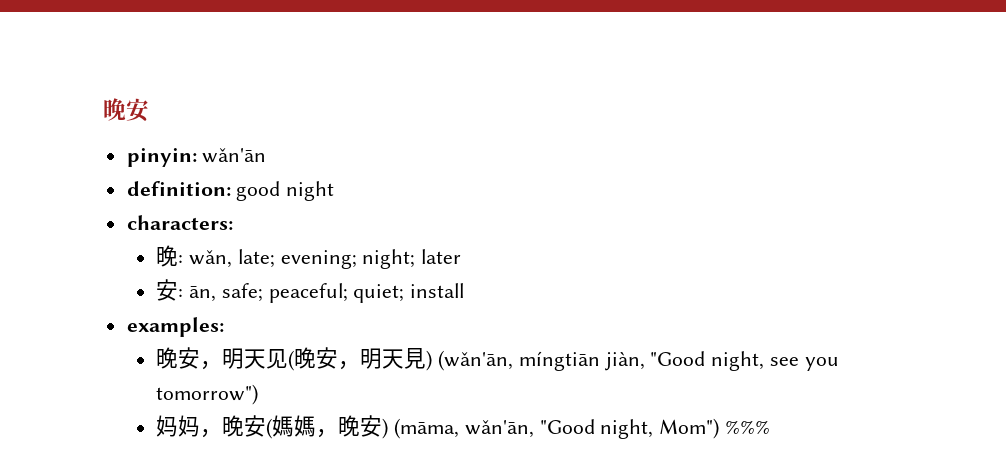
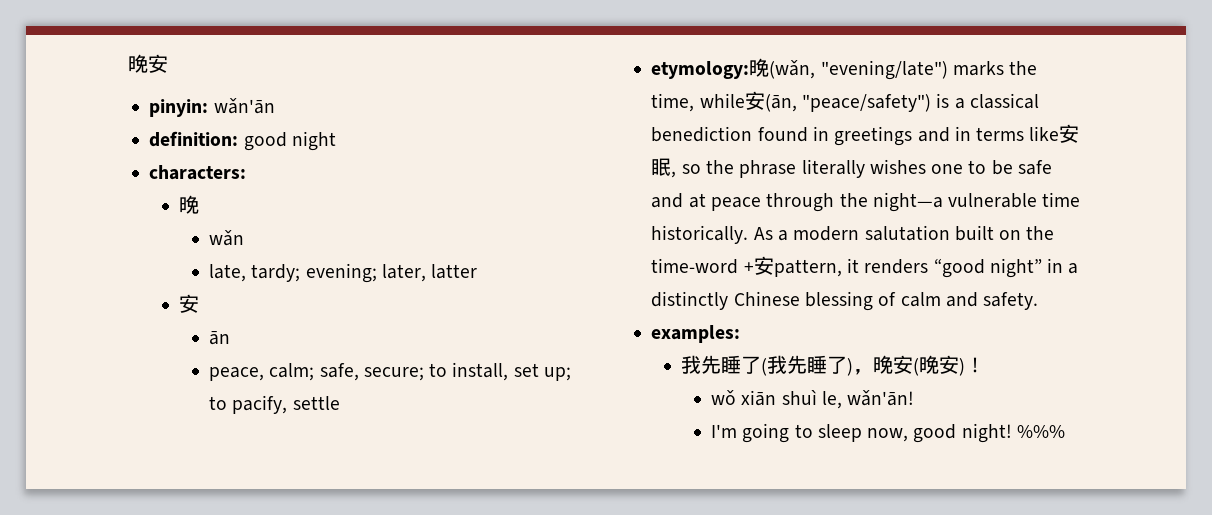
[178,249,462,269] [156,279,465,303] [126,317,224,337] [156,347,839,371] [156,384,259,405] [156,415,201,437] : wǎn, late; evening; night; later // 安: ān, safe; peaceful; quiet; install // examples: // 晚安，明天见(晚安，明天見) (wǎn'ān, míngtiān jiàn, "Good night, see you tomorrow") // 妈妈 -> [209,230,245,246] [209,263,478,283] [179,294,200,313] [209,331,231,345] [209,362,571,381] [209,395,340,414] [651,58,1038,80] [651,91,1039,112] [651,124,1080,146] [651,158,1052,178] [651,192,1081,212] [651,225,1055,244] [651,256,1079,278] [651,291,1039,311] [651,325,741,343] [681,355,854,376] // wǎn // late, tardy; evening; later, latter // 安 // ān // peace, calm; safe, secure; to install, set up; to pacify, settle // etymology:晚(wǎn, "evening/late") marks the time, while安(ān, "peace/safety") is a classical benediction found in greetings and in terms like安眠, so the phrase literally wishes one to be safe and at peace through the night—a vulnerable time historically. As a modern salutation built on the time-word +安pattern, it renders “good night” in a distinctly Chinese blessing of calm and safety. // examples: // 我先睡了(我先睡了)
[272,415,339,438] 媽媽， -> (920, 367) none
[393,418,720,439] (māma, wǎn'ān, "Good night, Mom") -> [965,357,986,373] [711,390,915,409] [711,423,1012,443] ！ // wǒ xiān shuì le, wǎn'ān! // I'm going to sleep now, good night!

